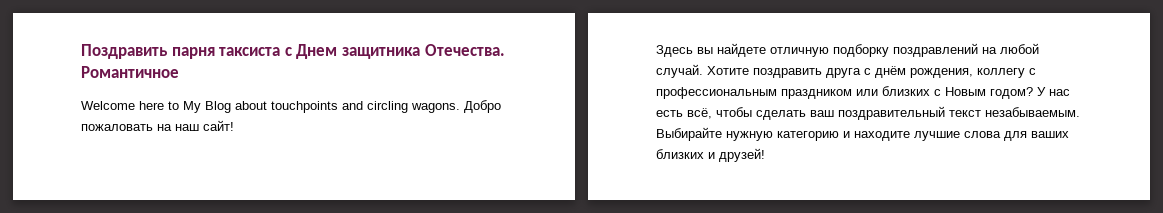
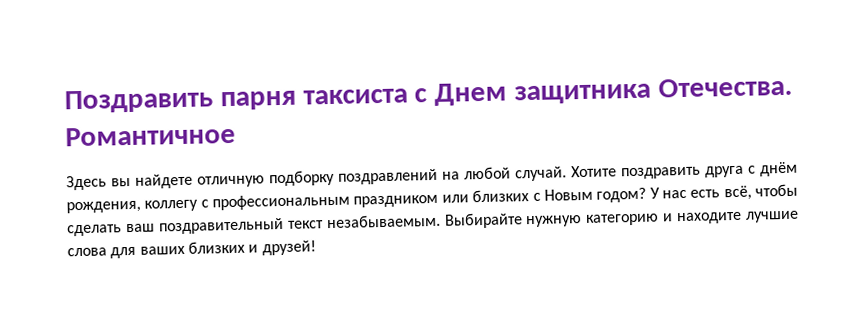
[81,100,501,113] [81,120,234,131] // Welcome here to My Blog about touchpoints and circling wagons. Добро пожаловать на наш сайт! -> (236, 135) none

